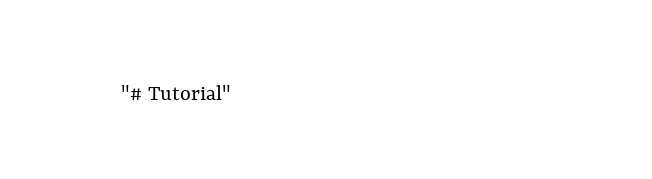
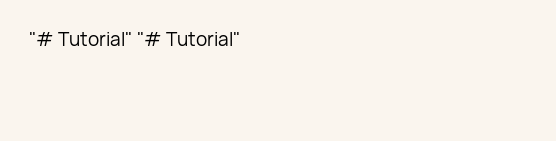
[121,85,232,100] "# Tutorial" -> [29,32,241,46] "# Tutorial" "# Tutorial"

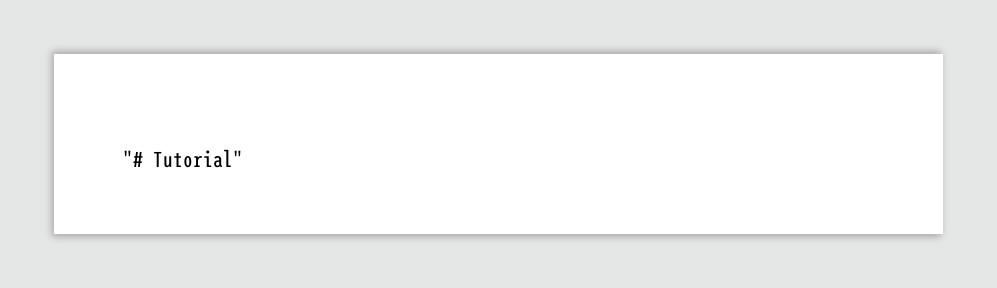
[29,32,241,46] "# Tutorial" "# Tutorial" -> [123,149,243,168] "# Tutorial"

